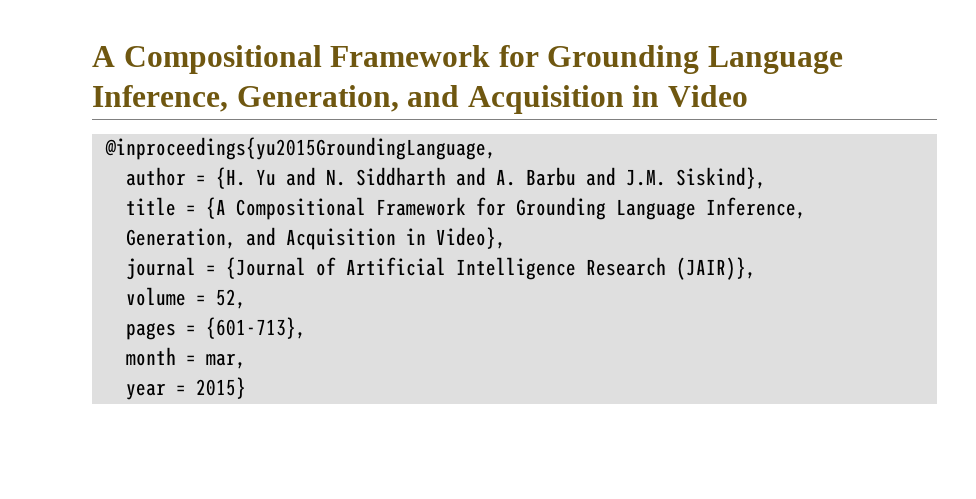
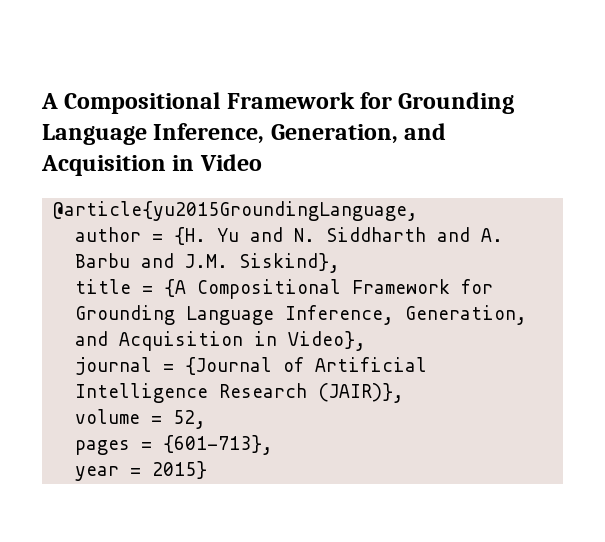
[104,137,496,160] @inproceedings{yu2015GroundingLanguage, -> [52,201,418,221] @article{yu2015GroundingLanguage,
[125,347,246,369] // month = mar, -> (273, 445) none

